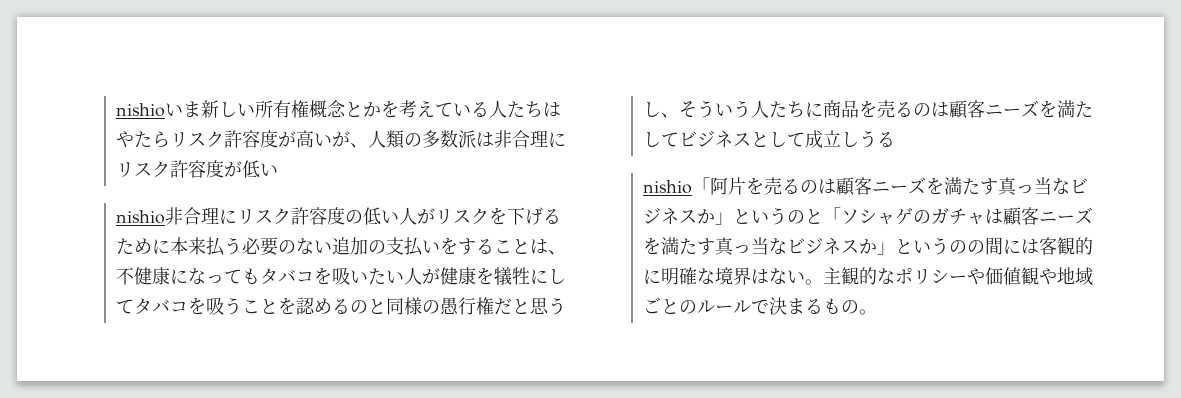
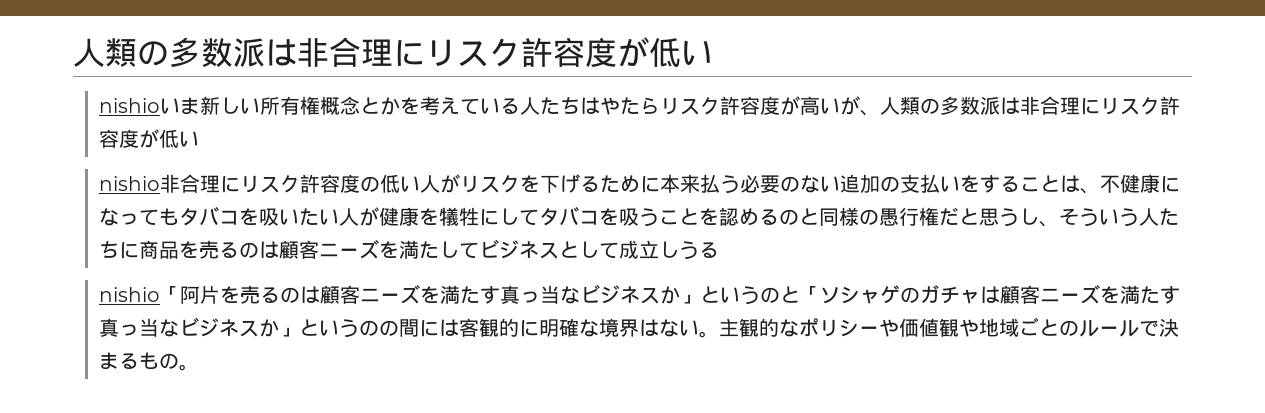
(116, 110) none -> [73,37,713,67] 人類の多数派は非合理にリスク許容度が低い //

